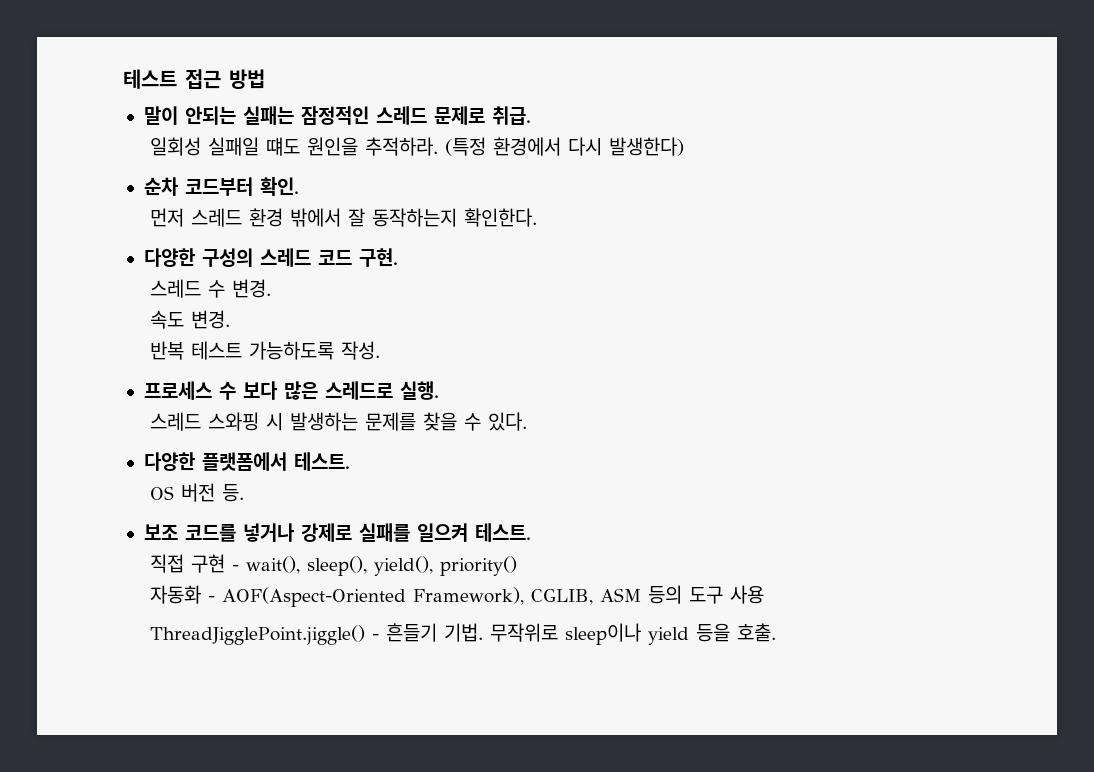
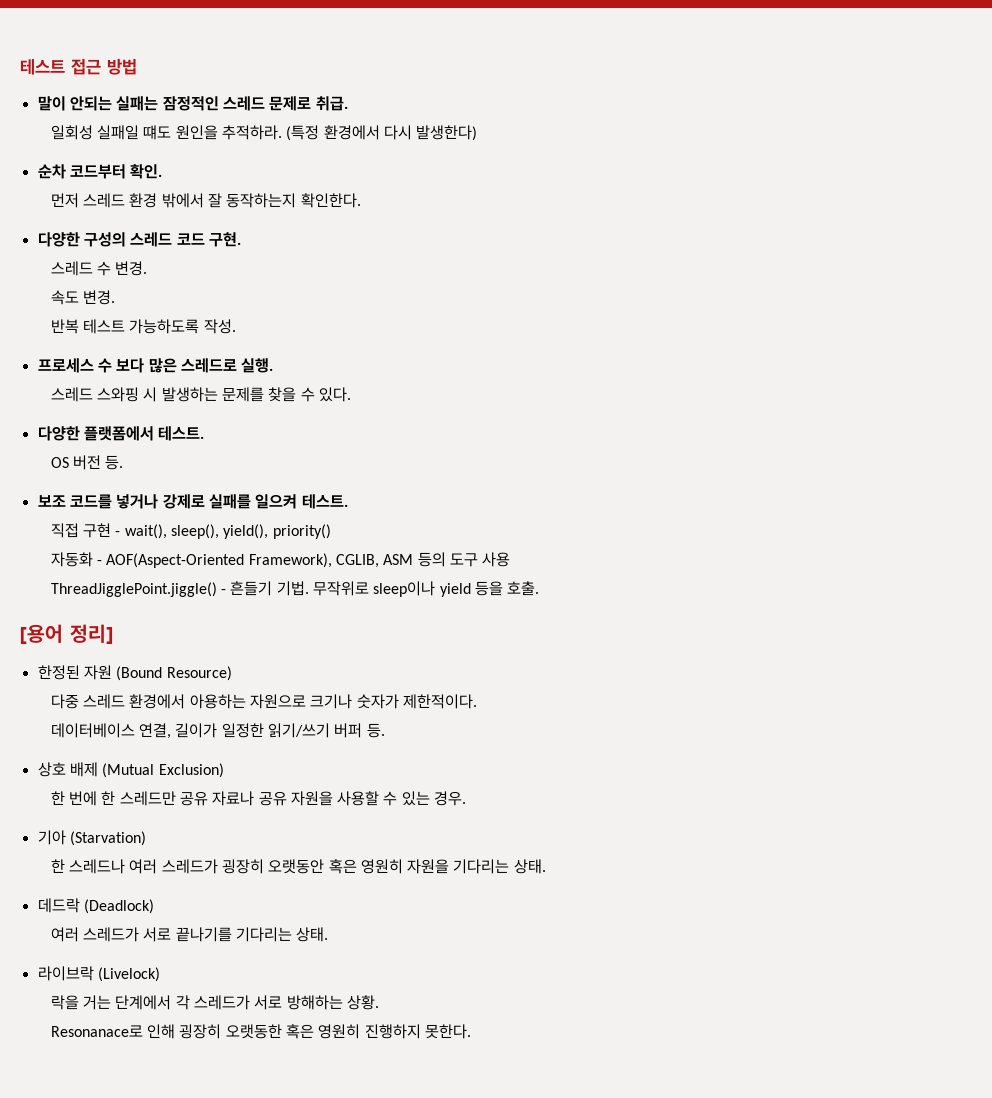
(776, 632) none -> [20,624,113,644] [37,665,232,681] [50,694,477,709] [50,723,385,739] [37,762,224,778] [50,791,467,806] [37,830,146,846] [50,859,546,874] [37,898,154,914] [50,927,329,942] [37,966,160,982] [50,995,379,1010] [50,1024,471,1039] // [용어 정리] // 한정된 자원 (Bound Resource) // 다중 스레드 환경에서 아용하는 자원으로 크기나 숫자가 제한적이다. // 데이터베이스 연결, 길이가 일정한 읽기/쓰기 버퍼 등. // 상호 배제 (Mutual Exclusion) // 한 번에 한 스레드만 공유 자료나 공유 자원을 사용할 수 있는 경우. // 기아 (Starvation) // 한 스레드나 여러 스레드가 굉장히 오랫동안 혹은 영원히 자원을 기다리는 상태. // 데드락 (Deadlock) // 여러 스레드가 서로 끝나기를 기다리는 상태. // 라이브락 (Livelock) // 락을 거는 단계에서 각 스레드가 서로 방해하는 상황. // Resonanace로 인해 굉장히 오랫동한 혹은 영원히 진행하지 못한다.

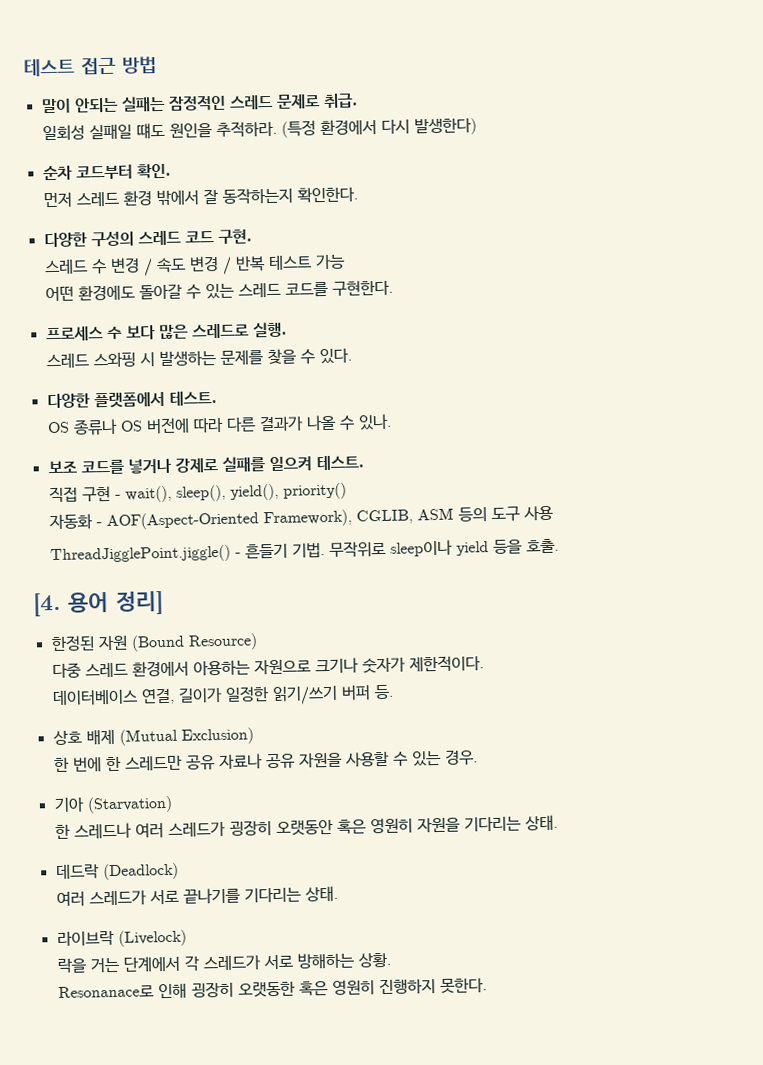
[115,261,148,276] [50,290,115,305] [50,319,236,334] 변경. // 속도 변경. // 반복 테스트 가능하도록 작성. -> [110,254,347,277] [45,279,394,302] 변경 / 속도 변경 / 반복 테스트 가능 // 어떤 환경에도 돌아갈 수 있는 스레드 코드를 구현한다.
[72,455,124,470] 버전 등. -> [73,413,393,436] 종류나 OS 버전에 따라 다른 결과가 나올 수 있나.
[20,624,63,644] [용어 -> [33,592,109,617] [4. 용어

